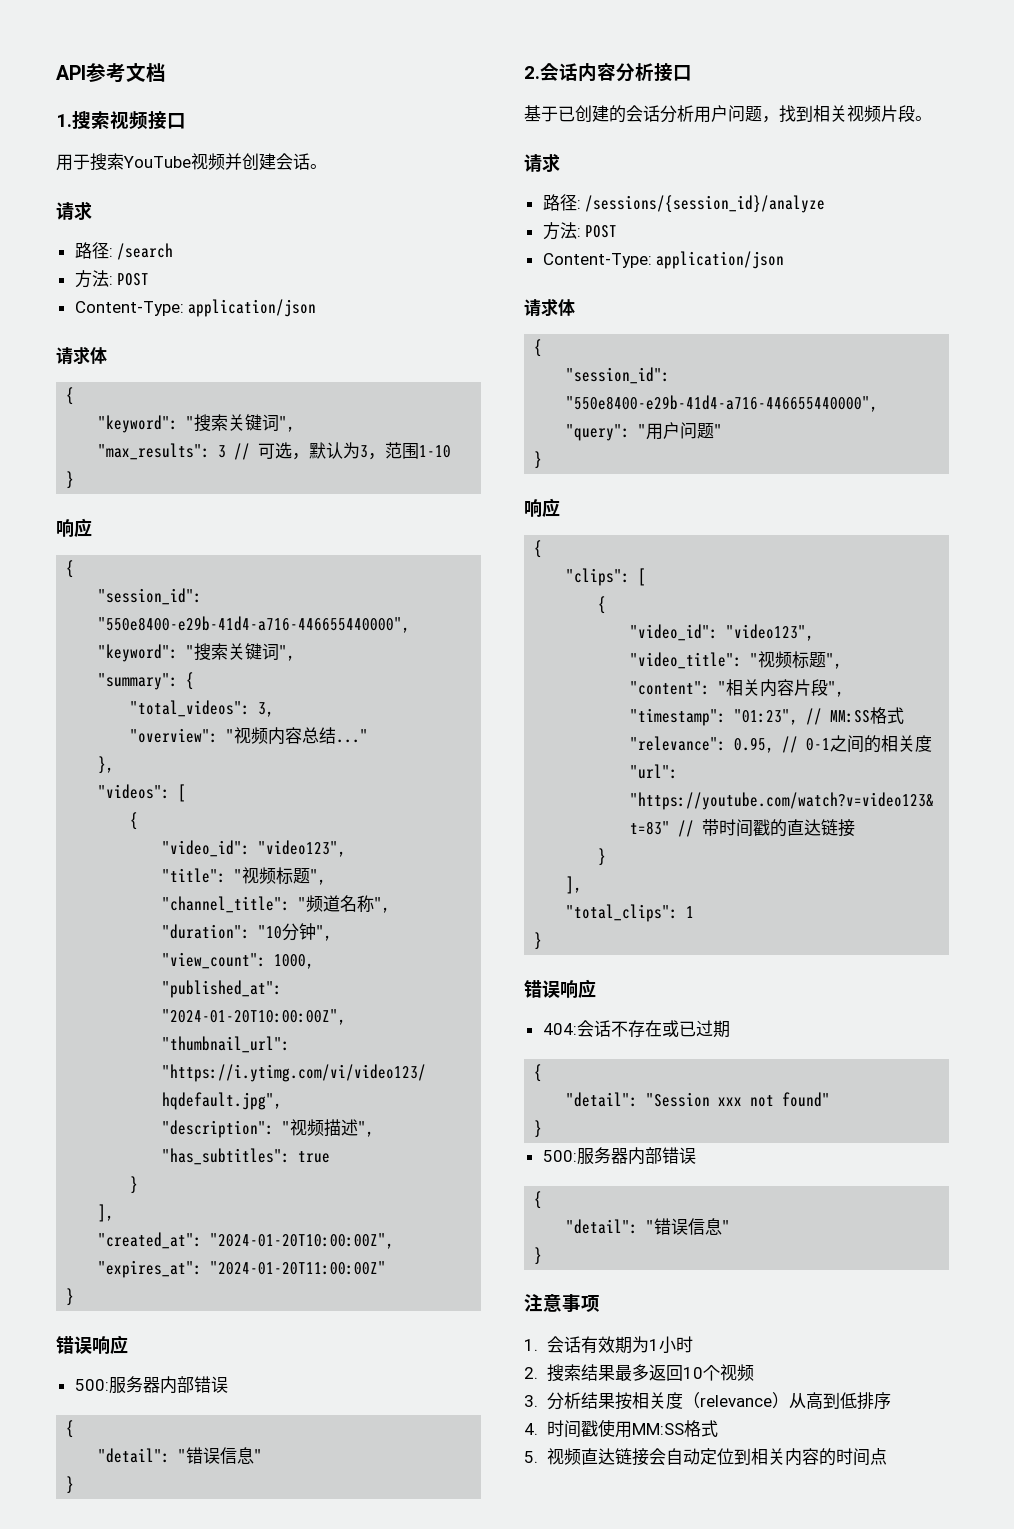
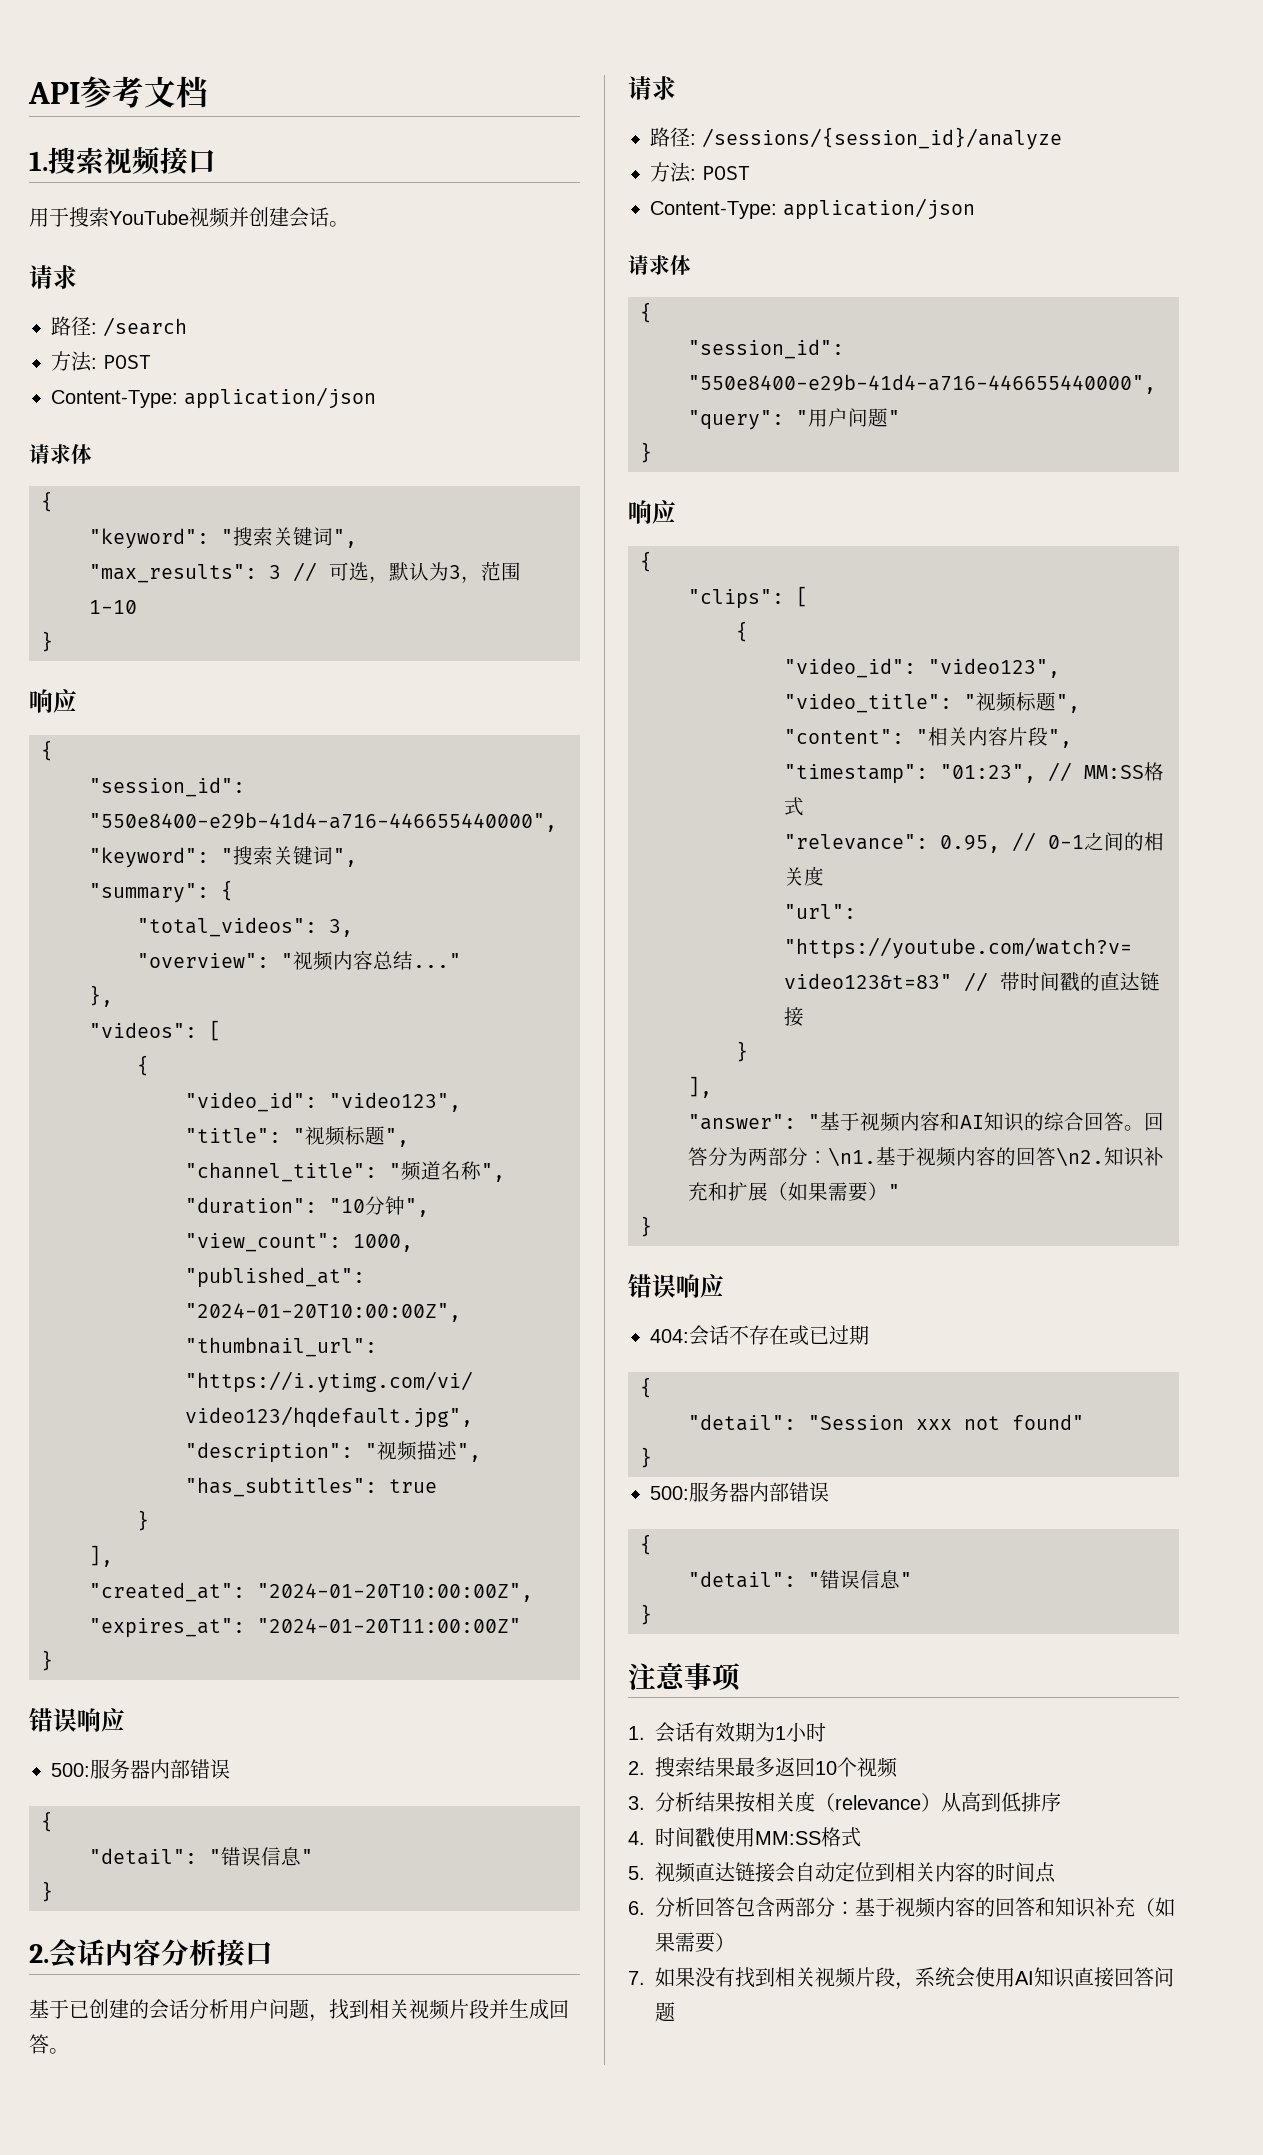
(915, 113) none -> [489,1999,569,2020] [29,2034,49,2054] 并生成回答
[566,904,695,922] "total_clips": 1 -> [688,1112,1164,1132] [688,1147,1164,1167] [688,1182,900,1202] "answer": "基于视频内容和AI知识的综合回答。回答分为两部分：\n1.基于视频内容的回答\n2.知识补充和扩展（如果需要）"
(887, 1456) none -> [628,1897,1175,1918] [655,1932,735,1953] [628,1967,1174,1990] [655,2002,675,2022] // 6.分析回答包含两部分：基于视频内容的回答和知识补充（如果需要） // 7.如果没有找到相关视频片段，系统会使用AI知识直接回答问题

